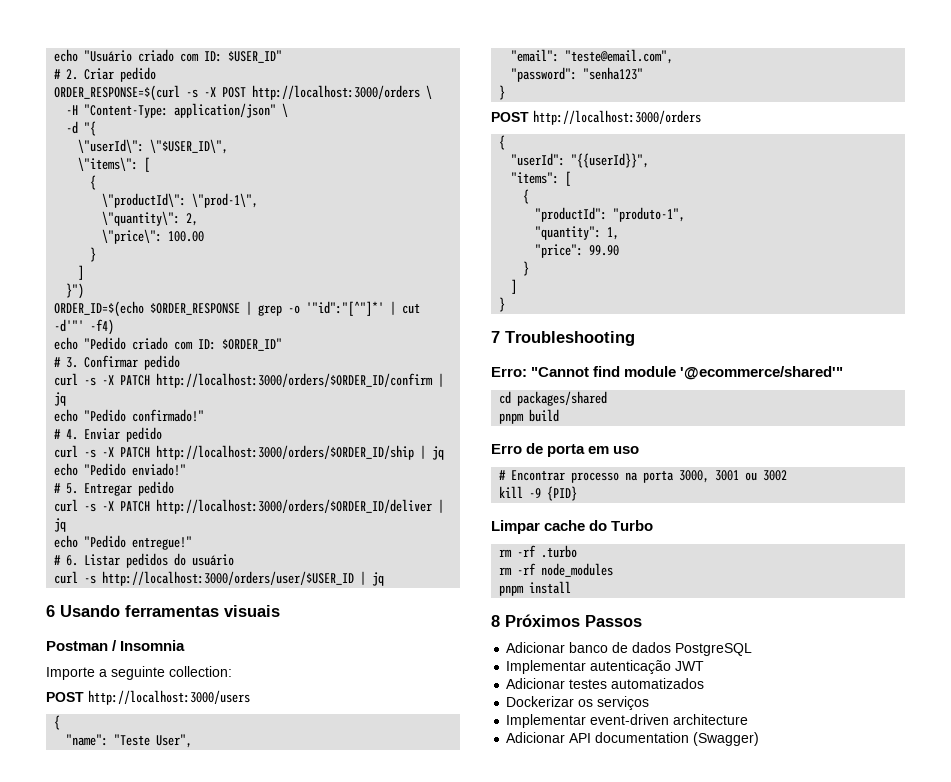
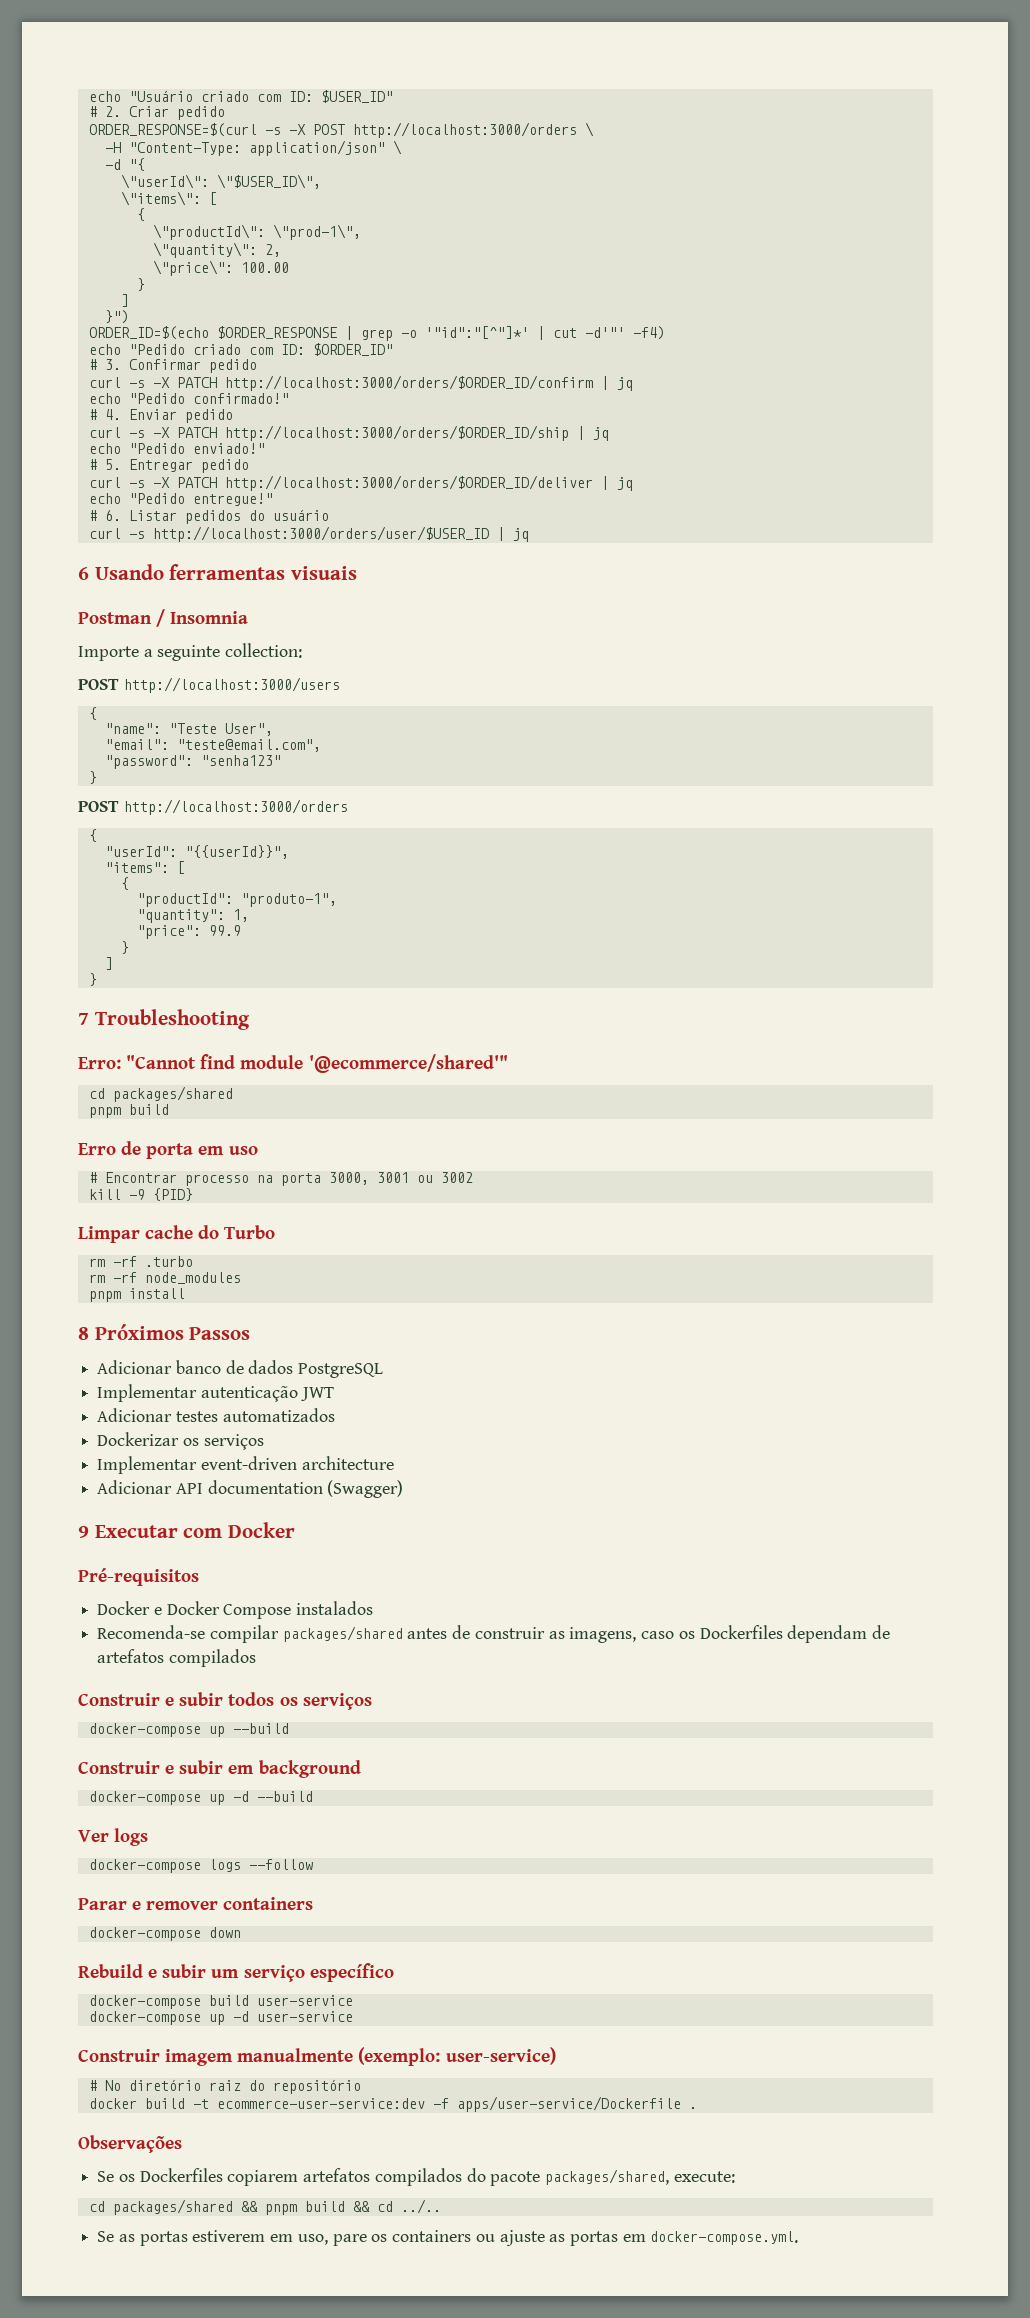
[589,245,620,256] 99.90 -> [208,925,241,936] 99.9
(760, 739) none -> [78,1522,295,1538] [78,1568,199,1586] [97,1601,374,1619] [97,1625,890,1643] [97,1649,256,1667] [78,1692,372,1710] [88,1723,289,1737] [78,1760,361,1778] [88,1791,313,1805] [78,1828,149,1846] [88,1859,313,1873] [78,1897,314,1910] [88,1927,241,1941] [78,1963,394,1982] [88,1995,353,2009] [88,2011,353,2025] [78,2047,556,2066] [88,2079,361,2094] [88,2096,697,2112] [78,2135,182,2153] [97,2168,735,2186] [88,2199,441,2215] [97,2230,799,2246] // 9 Executar com Docker // Pré-requisitos // Docker e Docker Compose instalados // Recomenda-se compilar packages/shared antes de construir as imagens, caso os Dockerfiles dependam de artefatos compilados // Construir e subir todos os serviços // docker-compose up --build // Construir e subir em background // docker-compose up -d --build // Ver logs // docker-compose logs --follow // Parar e remover containers // docker-compose down // Rebuild e subir um serviço específico // docker-compose build user-service // docker-compose up -d user-service // Construir imagem manualmente (exemplo: user-service) // # No diretório raiz do repositório // docker build -t ecommerce-user-service:dev -f apps/user-service/Dockerfile . // Observações // Se os Dockerfiles copiarem artefatos compilados do pacote packages/shared, execute: // cd packages/shared && pnpm build && cd ../.. // Se as portas estiverem em uso, pare os containers ou ajuste as portas em docker-compose.yml.

